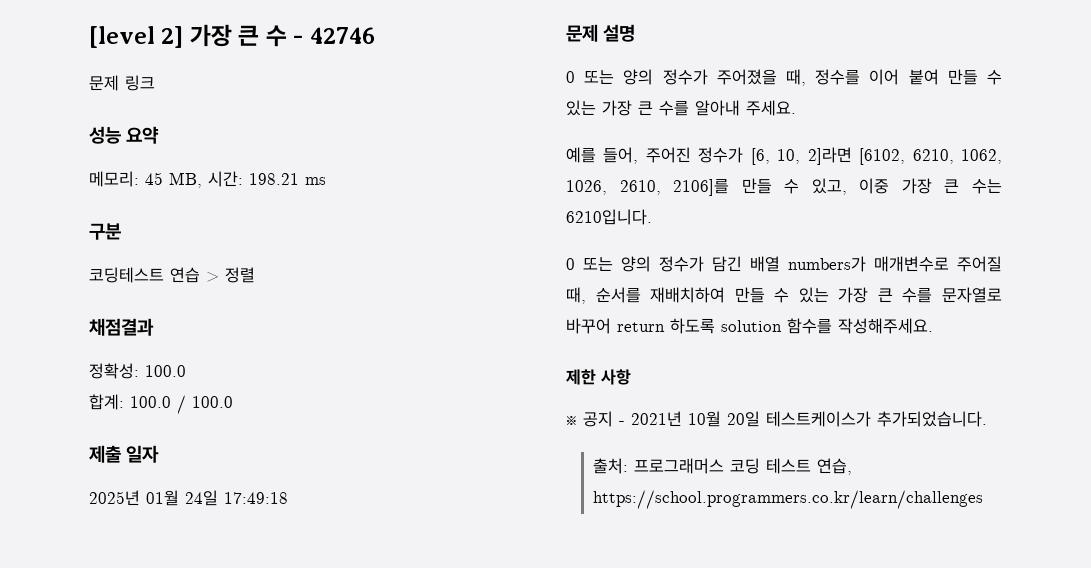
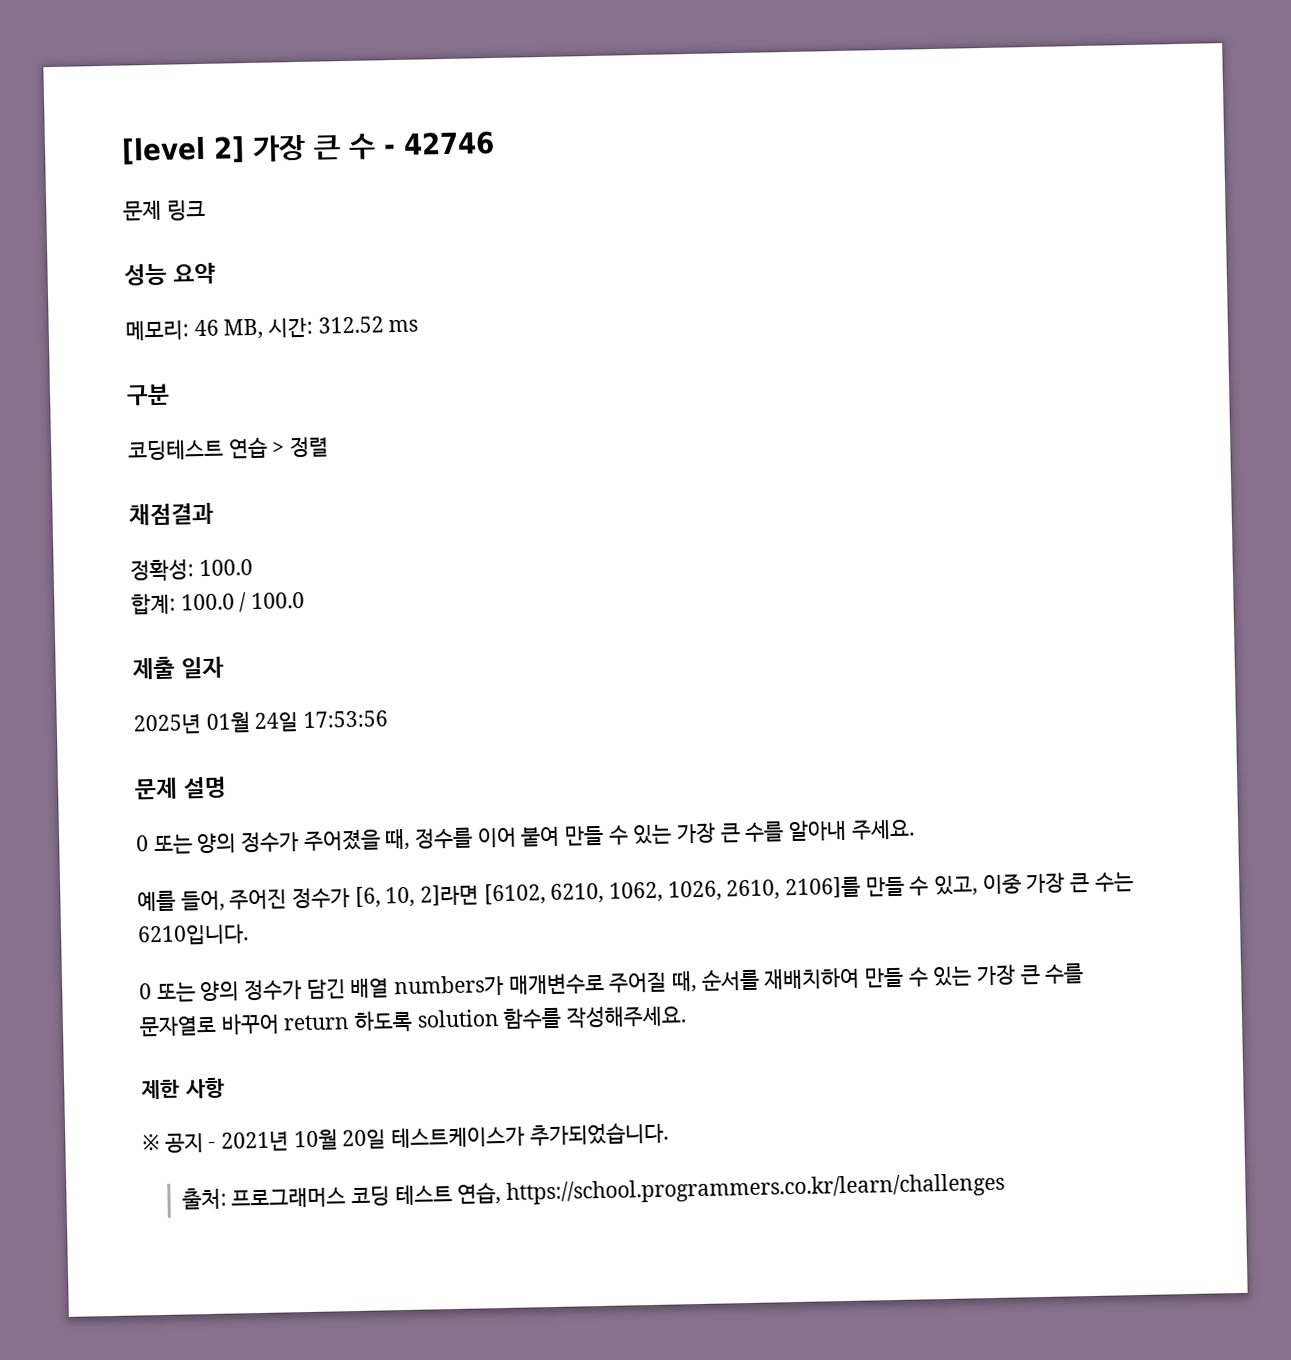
[145,172,163,185] 45 -> [193,319,219,337] 46
[249,173,299,185] 198.21 -> [317,316,384,334] 312.52
[224,492,288,504] 17:49:18 -> [303,710,389,728] 17:53:56

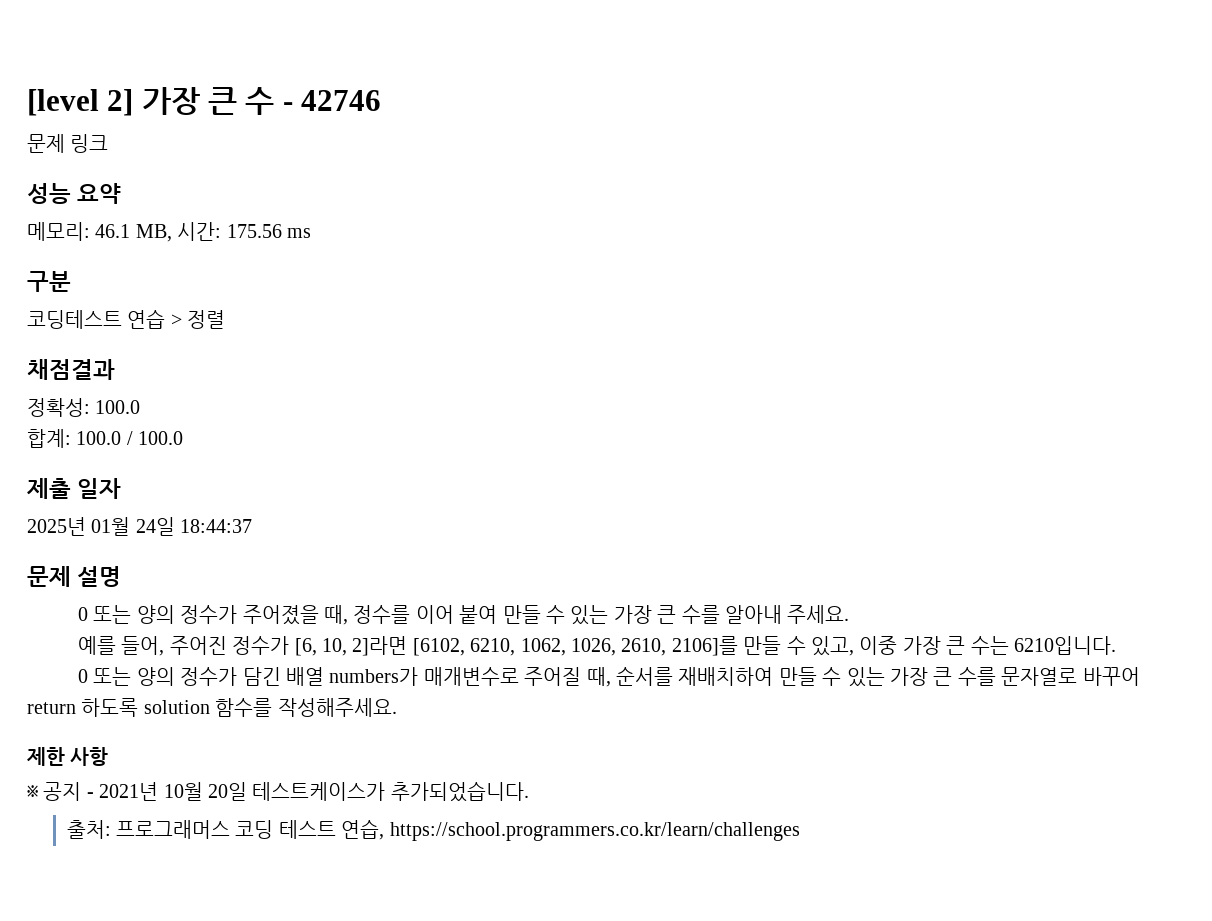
[193,319,219,337] 46 -> [95,224,131,238] 46.1
[317,316,384,334] 312.52 -> [226,224,282,238] 175.56
[303,710,389,728] 17:53:56 -> [180,519,253,533] 18:44:37

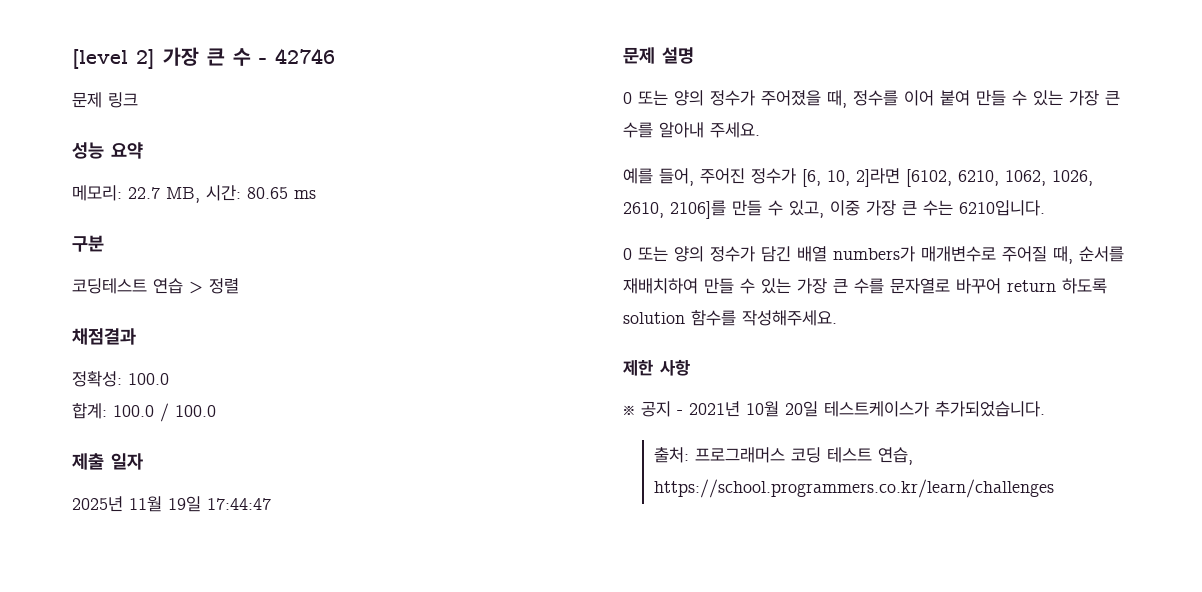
[95,224,131,238] 46.1 -> [128,187,160,199] 22.7
[226,224,282,238] 175.56 -> [247,187,288,199] 80.65
[91,517,253,536] 01월 24일 18:44:37 -> [129,496,271,512] 11월 19일 17:44:47

